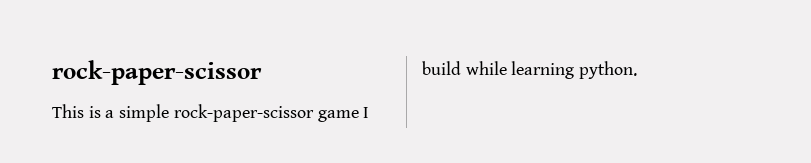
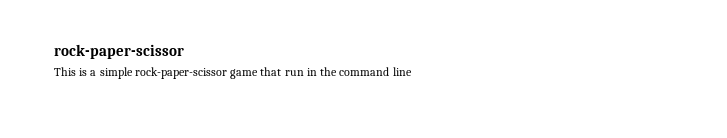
[363,107,370,118] [422,61,638,79] I build while learning python. -> [260,67,412,76] that run in the command line

